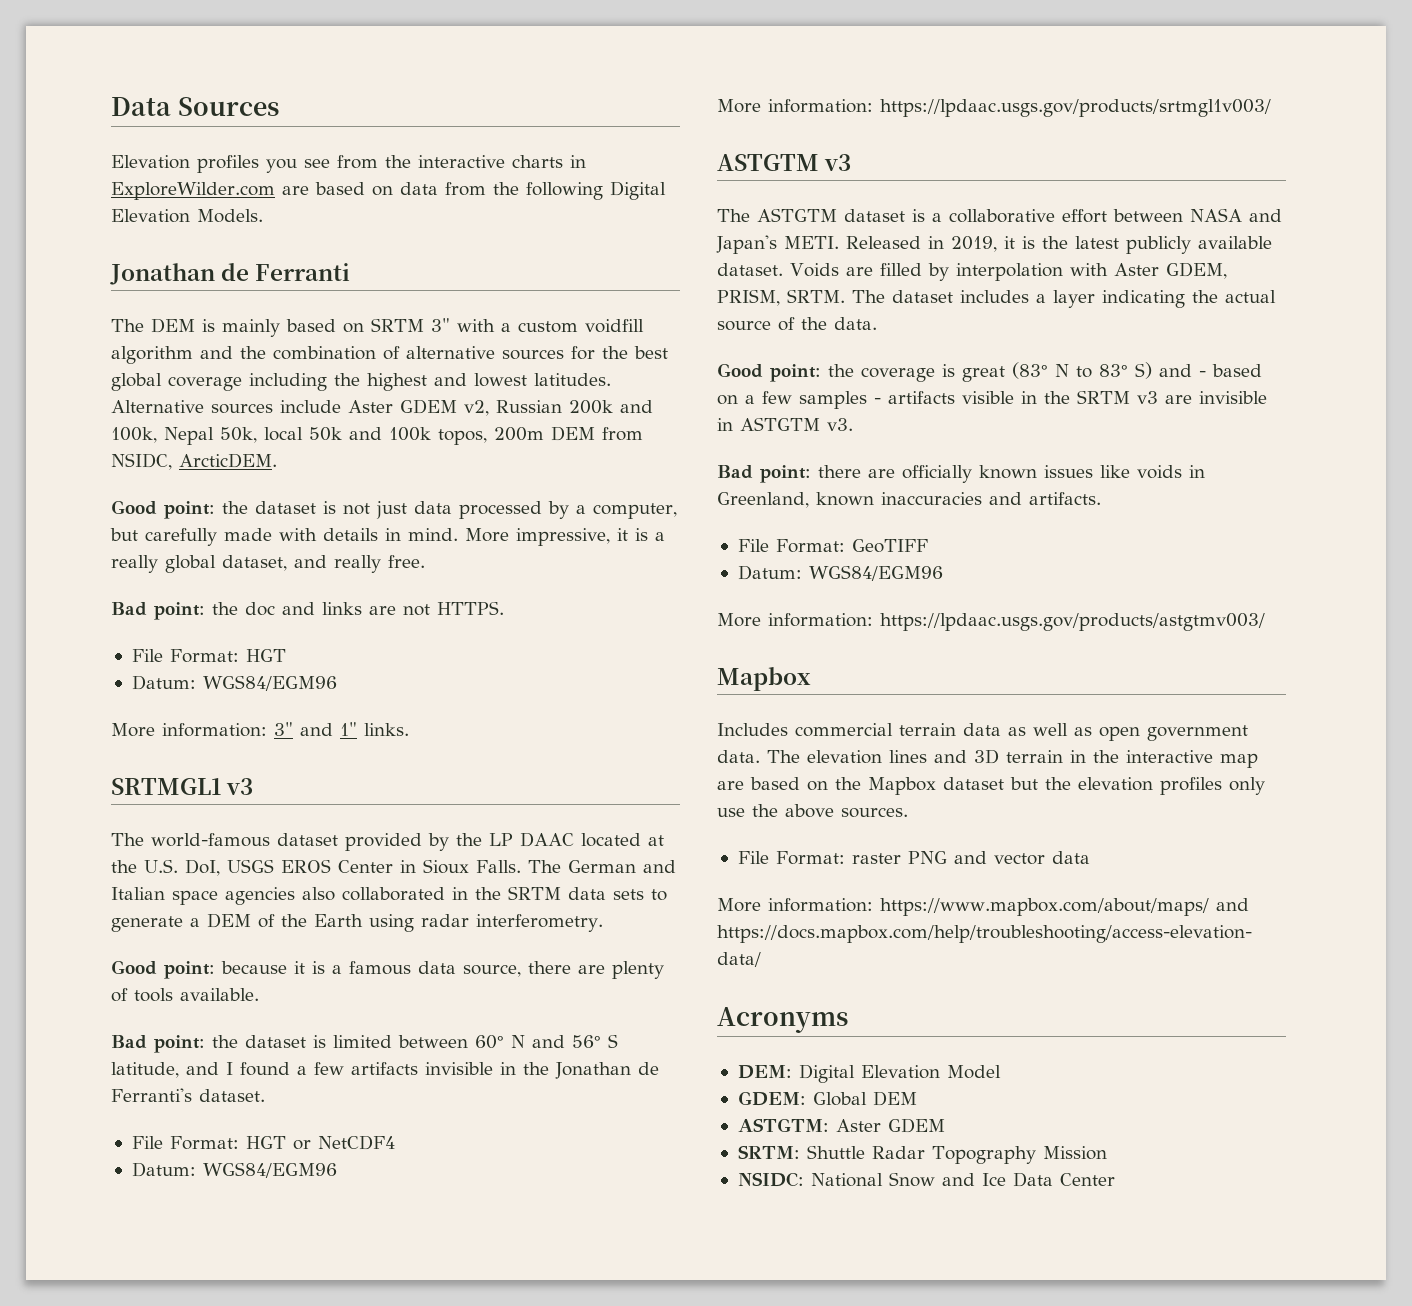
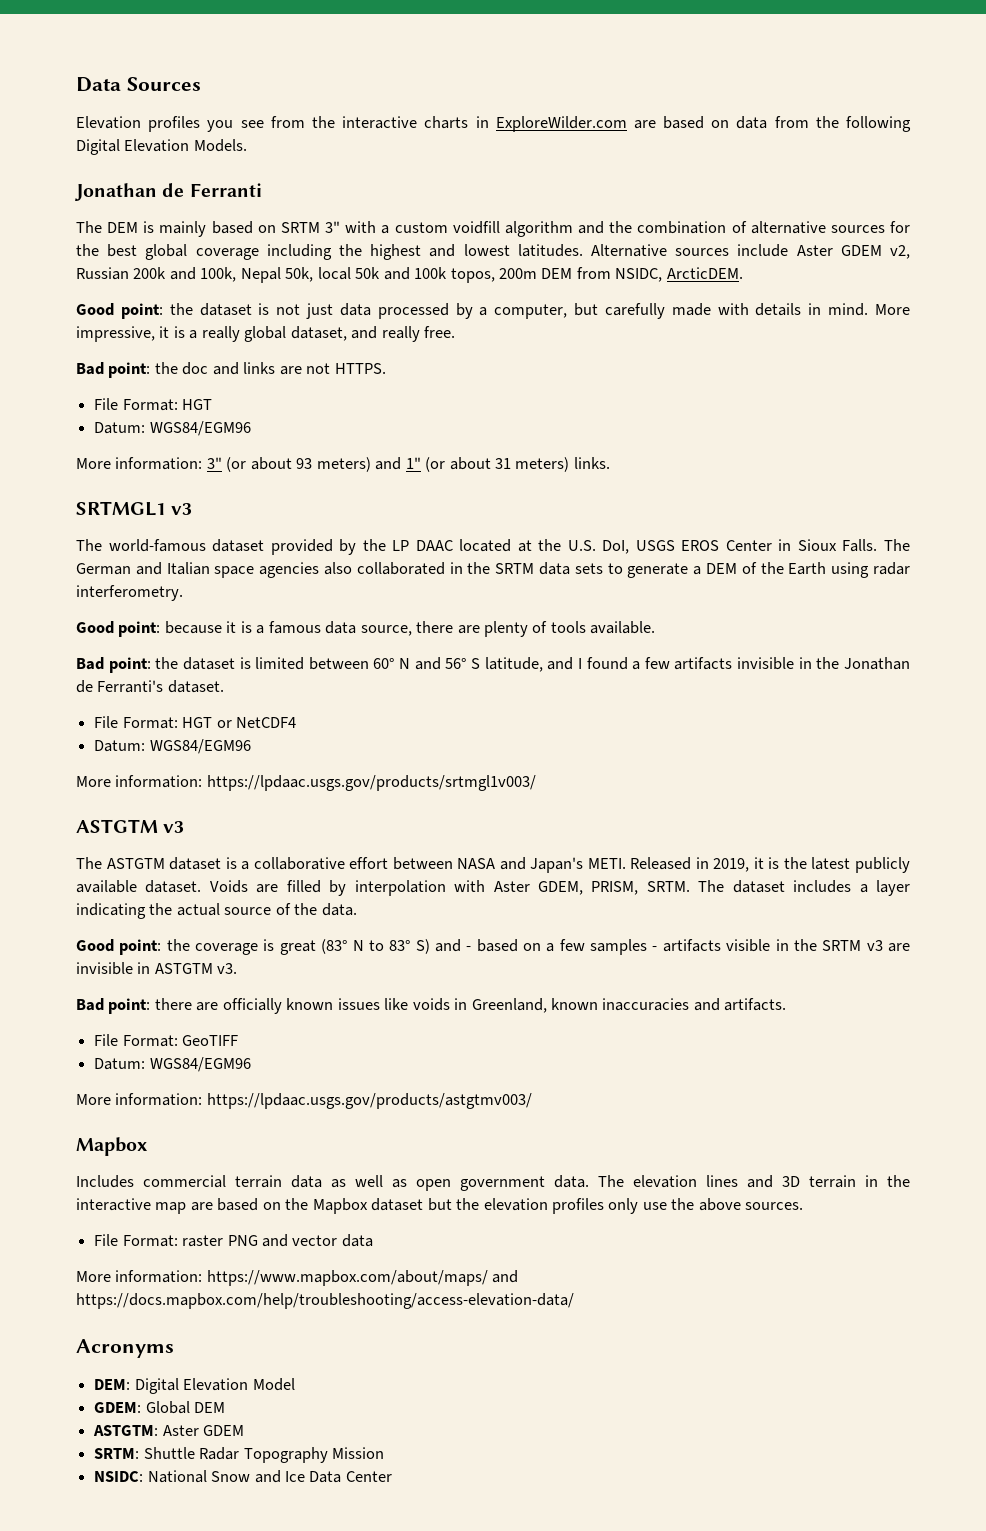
[300,722,357,736] and 1" -> [226,457,570,472] (or about 93 meters) and 1" (or about 31 meters)

